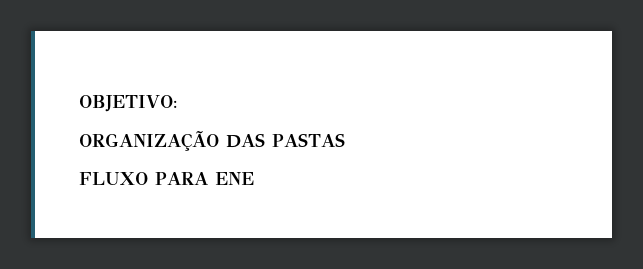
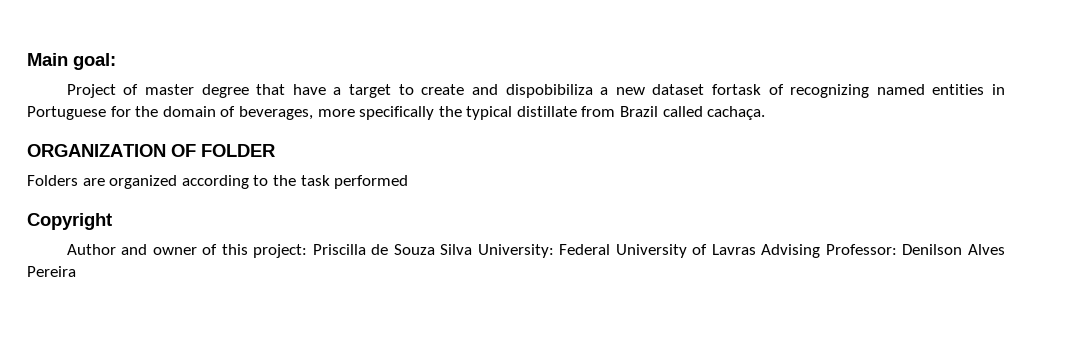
[79,95,177,112] [79,131,345,151] [79,172,254,185] OBJETIVO: // ORGANIZAÇÃO DAS PASTAS // FLUXO PARA ENE -> [27,53,116,70] [66,84,1005,98] [27,106,766,120] [27,144,275,157] [27,175,409,189] [27,213,112,230] [66,244,1006,258] [27,266,76,277] Main goal: // Project of master degree that have a target to create and dispobibiliza a new dataset fortask of recognizing named entities in Portuguese for the domain of beverages, more specifically the typical distillate from Brazil called cachaça. // ORGANIZATION OF FOLDER // Folders are organized according to the task performed // Copyright // Author and owner of this project: Priscilla de Souza Silva University: Federal University of Lavras Advising Professor: Denilson Alves Pereira

